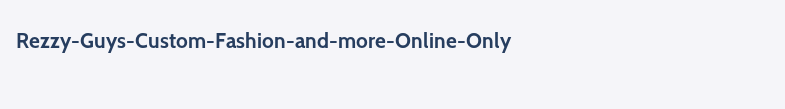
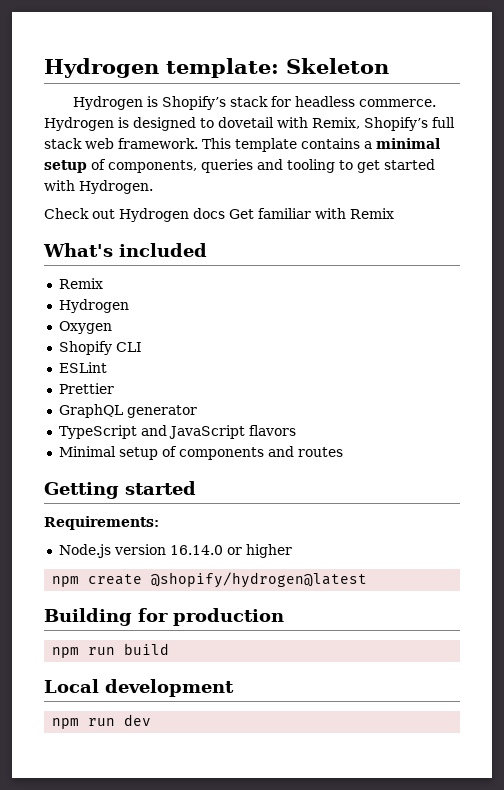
[16,32,512,53] Rezzy-Guys-Custom-Fashion-and-more-Online-Only -> [44,58,389,78] [72,96,436,110] [44,117,455,131] [44,138,440,152] [44,159,435,173] [44,180,153,194] [44,208,394,222] [43,243,207,257] [58,278,103,289] [58,299,129,313] [58,321,112,334] [58,341,142,355] [58,362,107,373] [58,383,114,394] [58,404,197,418] [58,425,296,439] [58,446,343,460] [44,481,196,499] [44,516,159,530] [58,544,292,558] [52,572,368,588] [44,608,284,626] [52,643,170,658] [44,679,234,697] [52,714,152,729] Hydrogen template: Skeleton // Hydrogen is Shopify’s stack for headless commerce. Hydrogen is designed to dovetail with Remix, Shopify’s full stack web framework. This template contains a minimal setup of components, queries and tooling to get started with Hydrogen. // Check out Hydrogen docs Get familiar with Remix // What's included // Remix // Hydrogen // Oxygen // Shopify CLI // ESLint // Prettier // GraphQL generator // TypeScript and JavaScript flavors // Minimal setup of components and routes // Getting started // Requirements: // Node.js version 16.14.0 or higher // npm create @shopify/hydrogen@latest // Building for production // npm run build // Local development // npm run dev

